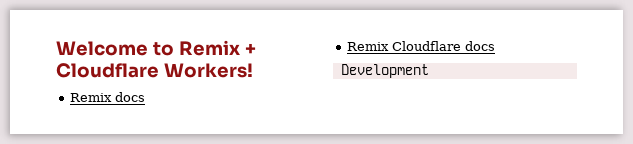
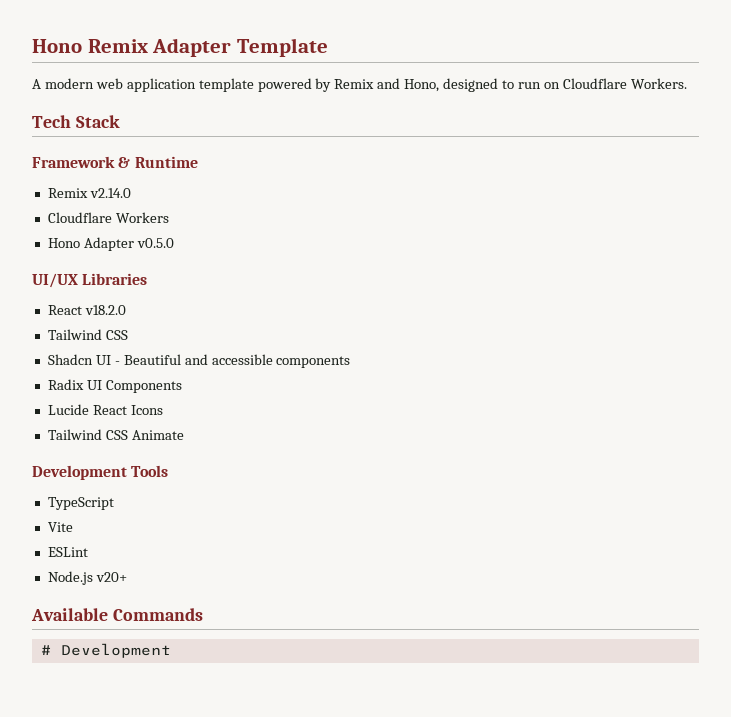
[56,40,256,56] [56,63,253,78] [70,92,146,102] [347,41,496,51] Welcome to Remix + Cloudflare Workers! // Remix docs // Remix Cloudflare docs // -> [32,38,328,57] [32,78,687,92] [32,115,120,128] [32,156,198,168] [47,188,131,198] [47,212,169,223] [47,237,174,251] [32,273,148,288] [47,305,126,315] [47,329,128,340] [47,354,351,368] [47,379,182,393] [47,404,163,415] [47,429,184,440] [32,465,169,480] [47,497,114,510] [47,522,73,532] [47,547,88,557] [47,571,127,585] [31,608,203,621] [40,645,51,655] Hono Remix Adapter Template // A modern web application template powered by Remix and Hono, designed to run on Cloudflare Workers. // Tech Stack // Framework & Runtime // Remix v2.14.0 // Cloudflare Workers // Hono Adapter v0.5.0 // UI/UX Libraries // React v18.2.0 // Tailwind CSS // Shadcn UI - Beautiful and accessible components // Radix UI Components // Lucide React Icons // Tailwind CSS Animate // Development Tools // TypeScript // Vite // ESLint // Node.js v20+ // Available Commands // #

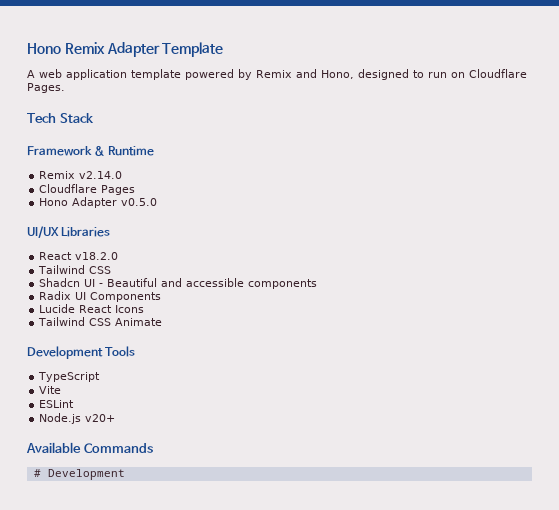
[44,78,94,89] modern -> (35, 74) none
[630,78,687,89] Workers. -> [27,83,65,93] Pages.
[115,212,169,223] Workers -> [101,185,136,195] Pages

